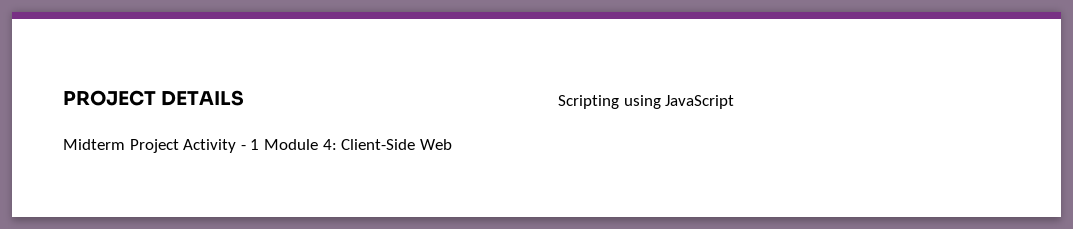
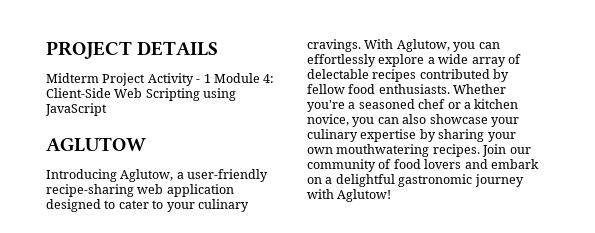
(735, 102) none -> [46,137,146,152] [46,169,269,182] [46,184,234,197] [46,199,249,212] [307,39,500,52] [307,54,521,67] [307,69,510,82] [307,84,507,94] [307,99,519,112] [307,114,519,127] [307,129,516,142] [307,144,531,157] [307,159,539,172] [307,174,524,187] [307,189,392,202] // AGLUTOW // Introducing Aglutow, a user-friendly recipe-sharing web application designed to cater to your culinary cravings. With Aglutow, you can effortlessly explore a wide array of delectable recipes contributed by fellow food enthusiasts. Whether you're a seasoned chef or a kitchen novice, you can also showcase your culinary expertise by sharing your own mouthwatering recipes. Join our community of food lovers and embark on a delightful gastronomic journey with Aglutow!

